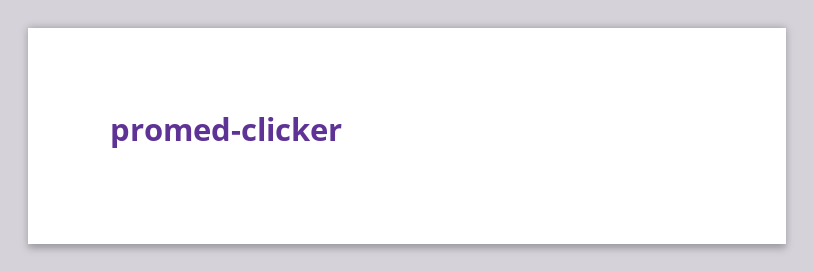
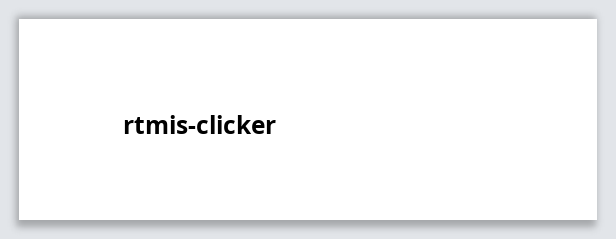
[110,117,342,148] promed-clicker -> [123,115,276,134] rtmis-clicker

